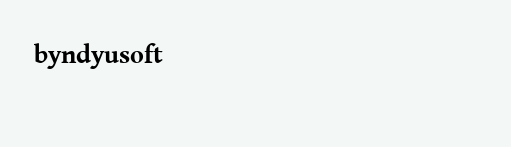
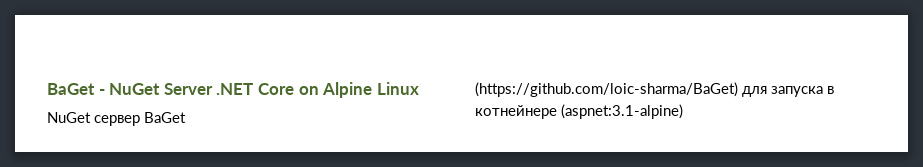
[34,43,163,69] byndyusoft -> [47,82,419,98] [47,112,186,126] [475,82,834,97] [475,104,683,119] BaGet - NuGet Server .NET Core on Alpine Linux // NuGet сервер BaGet (https://github.com/loic-sharma/BaGet) для запуска в котнейнере (aspnet:3.1-alpine)

